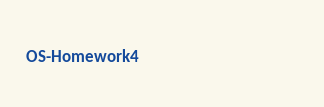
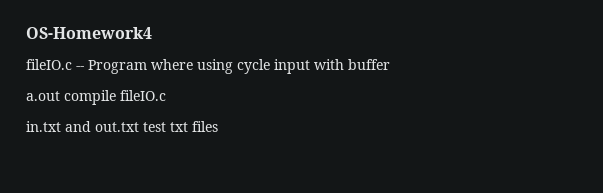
(139, 55) none -> [26,59,390,74] [26,90,166,105] [26,121,218,132] // fileIO.c -- Program where using cycle input with buffer // a.out compile fileIO.c // in.txt and out.txt test txt files

